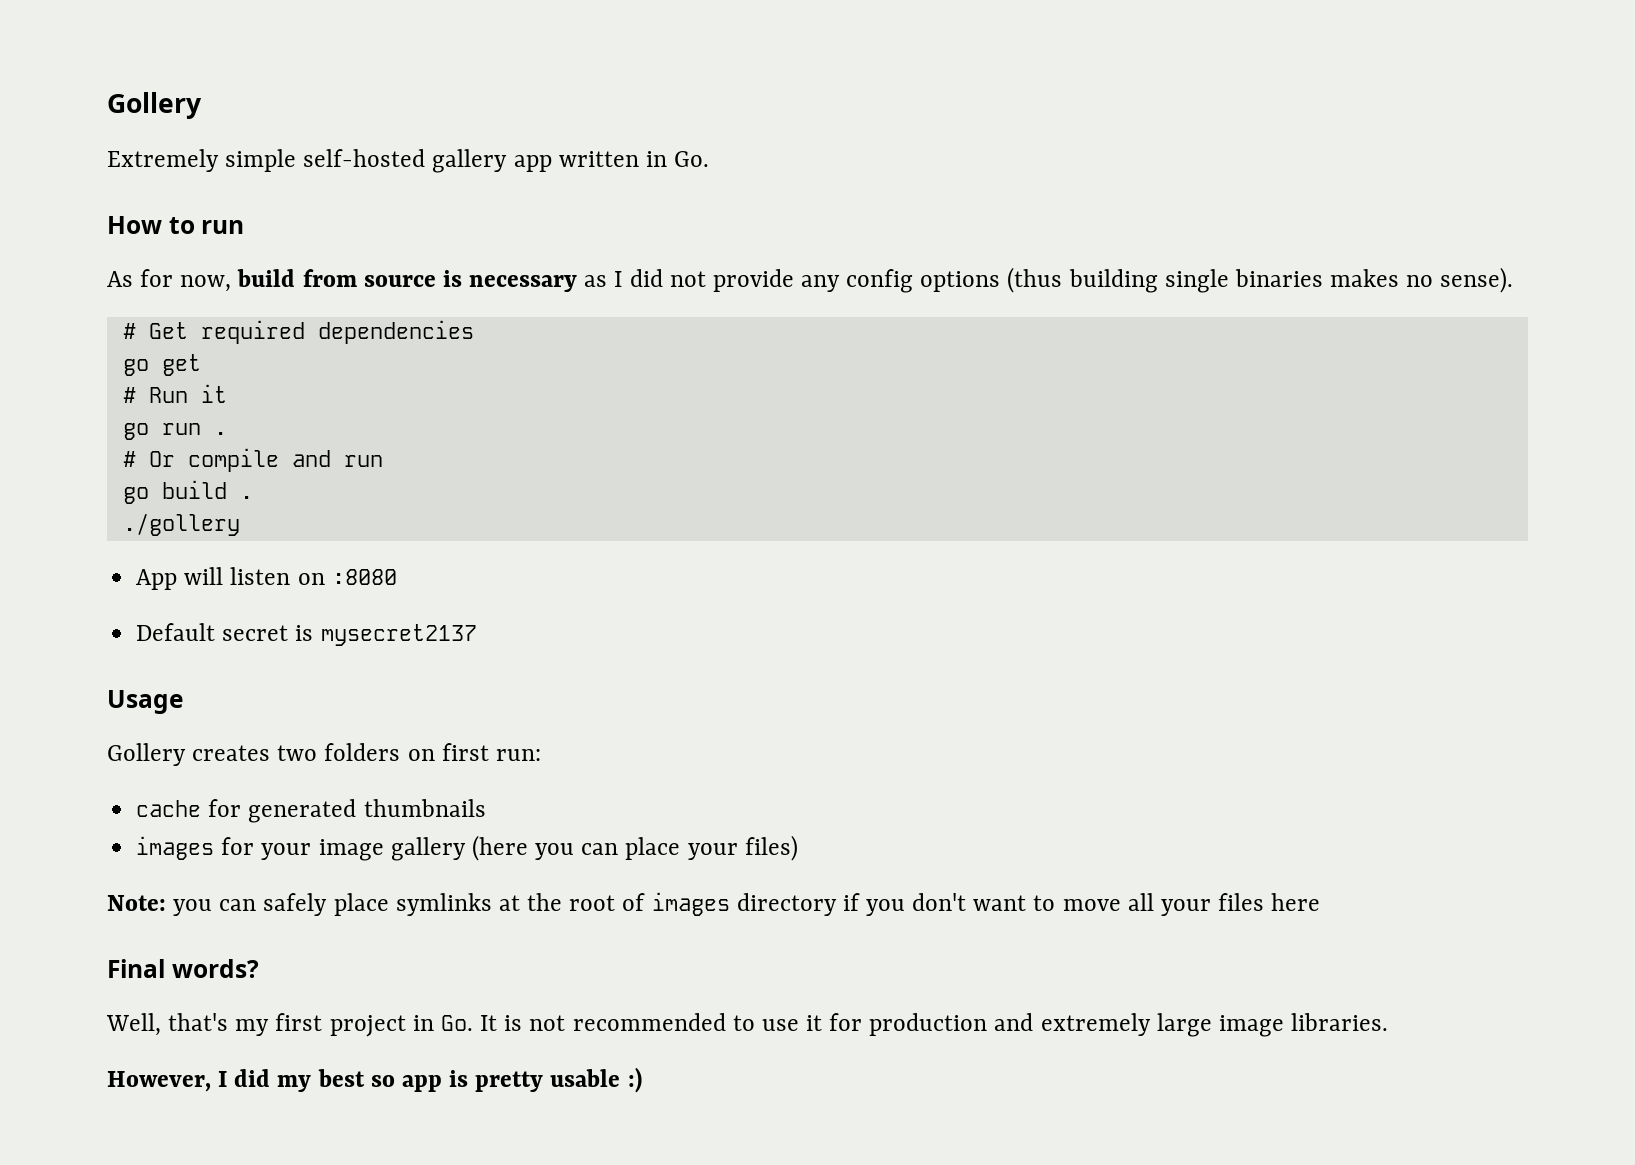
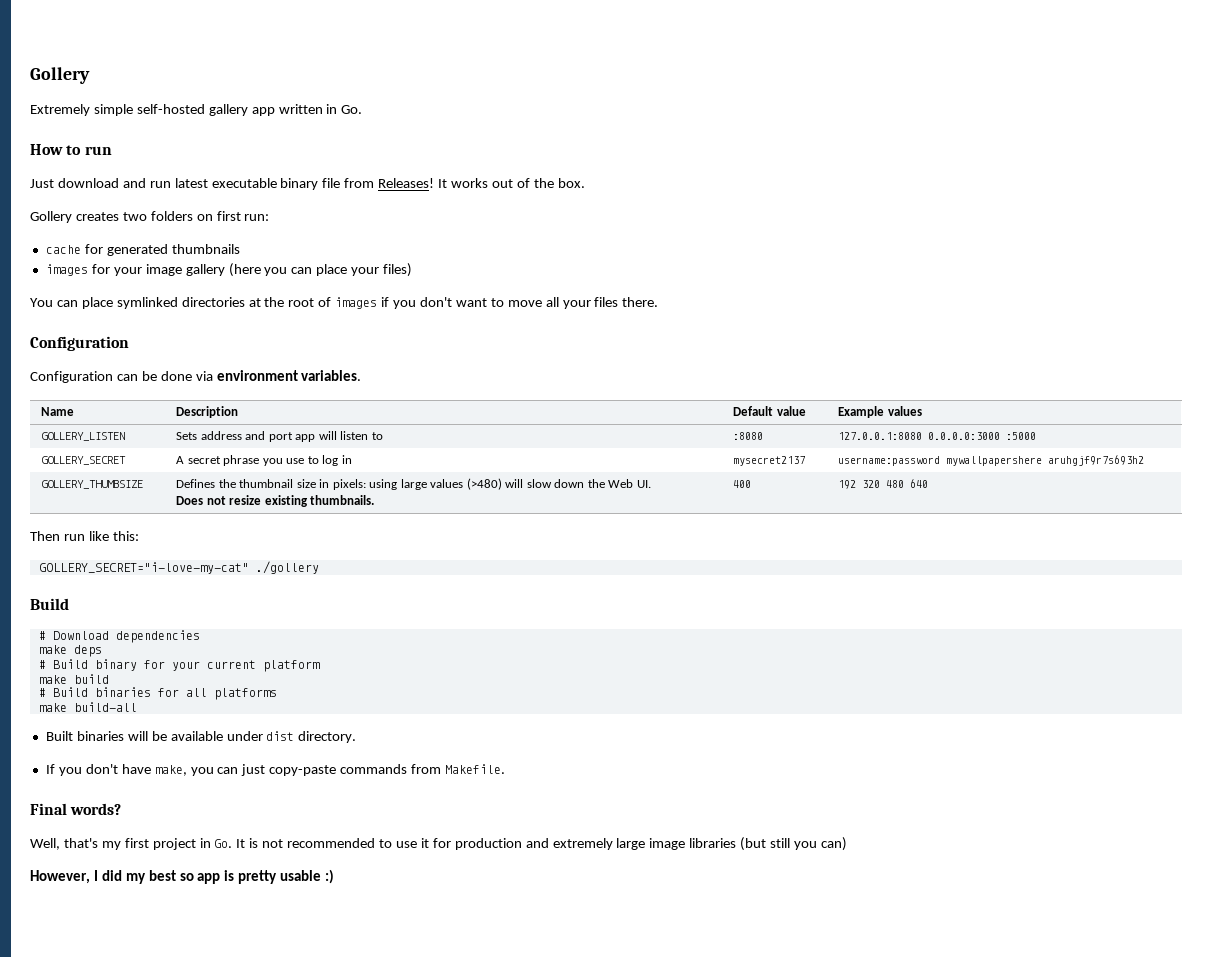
[107,267,1514,293] [122,320,474,344] [122,354,201,376] [122,384,227,403] [122,423,227,440] [122,448,383,472] [122,480,253,504] [122,513,240,536] [136,567,397,590] [136,623,477,646] [107,690,183,714] As for now, build from source is necessary as I did not provide any config options (thus building single binaries makes no sense). // # Get required dependencies // go get // # Run it // go run . // # Or compile and run // go build . // ./gollery // App will listen on :8080 // Default secret is mysecret2137 // Usage -> [30,178,585,190] Just download and run latest executable binary file from Releases! It works out of the box.
[107,893,492,916] Note: you can safely place symlinks -> [30,297,245,309] You can place symlinked directories
[736,893,837,916] directory -> (378, 303) none
[1271,893,1321,911] here -> [622,297,659,307] [30,336,129,351] [30,370,362,383] [41,407,75,416] [176,406,239,418] [733,406,806,416] [838,406,922,418] [41,432,126,441] [176,431,383,442] [733,432,764,440] [838,432,1037,440] [41,456,127,465] [176,455,352,466] [733,456,806,466] [838,455,1145,466] [41,480,144,489] [176,478,651,490] [176,495,375,507] [733,480,752,488] [838,479,929,489] [30,531,139,541] [38,561,319,574] [30,598,69,610] [38,630,200,643] [38,645,102,657] [38,659,320,672] [38,674,109,684] [38,687,277,700] [38,702,137,712] [45,731,357,743] [45,764,506,776] there. // Configuration // Configuration can be done via environment variables. // Name | Description | Default value | Example values // GOLLERY_LISTEN | Sets address and port app will listen to | :8080 | 127.0.0.1:8080 0.0.0.0:3000 :5000 // GOLLERY_SECRET | A secret phrase you use to log in | mysecret2137 | username:password mywallpapershere aruhgjf9r7s693h2 // GOLLERY_THUMBSIZE | Defines the thumbnail size in pixels: using large values (>480) will slow down the Web UI. // Does not resize existing thumbnails. | 400 | 192 320 480 640 // Then run like this: // GOLLERY_SECRET="i-love-my-cat" ./gollery // Build // # Download dependencies // make deps // # Build binary for your current platform // make build // # Build binaries for all platforms // make build-all // Built binaries will be available under dist directory. // If you don't have make, you can just copy-paste commands from Makefile.
[1291,1013,1389,1031] libraries. -> [689,837,847,851] libraries (but still you can)

